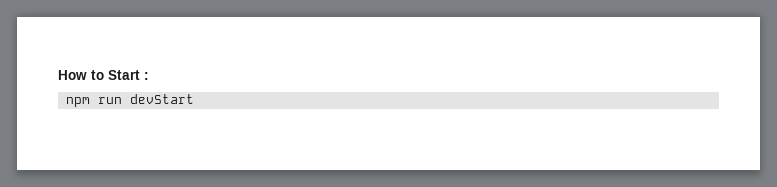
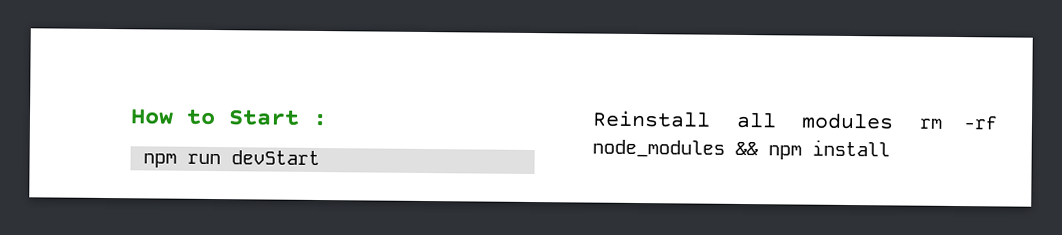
(194, 99) none -> [592,110,998,130] [592,139,890,160] // Reinstall all modules rm -rf node_modules && npm install

